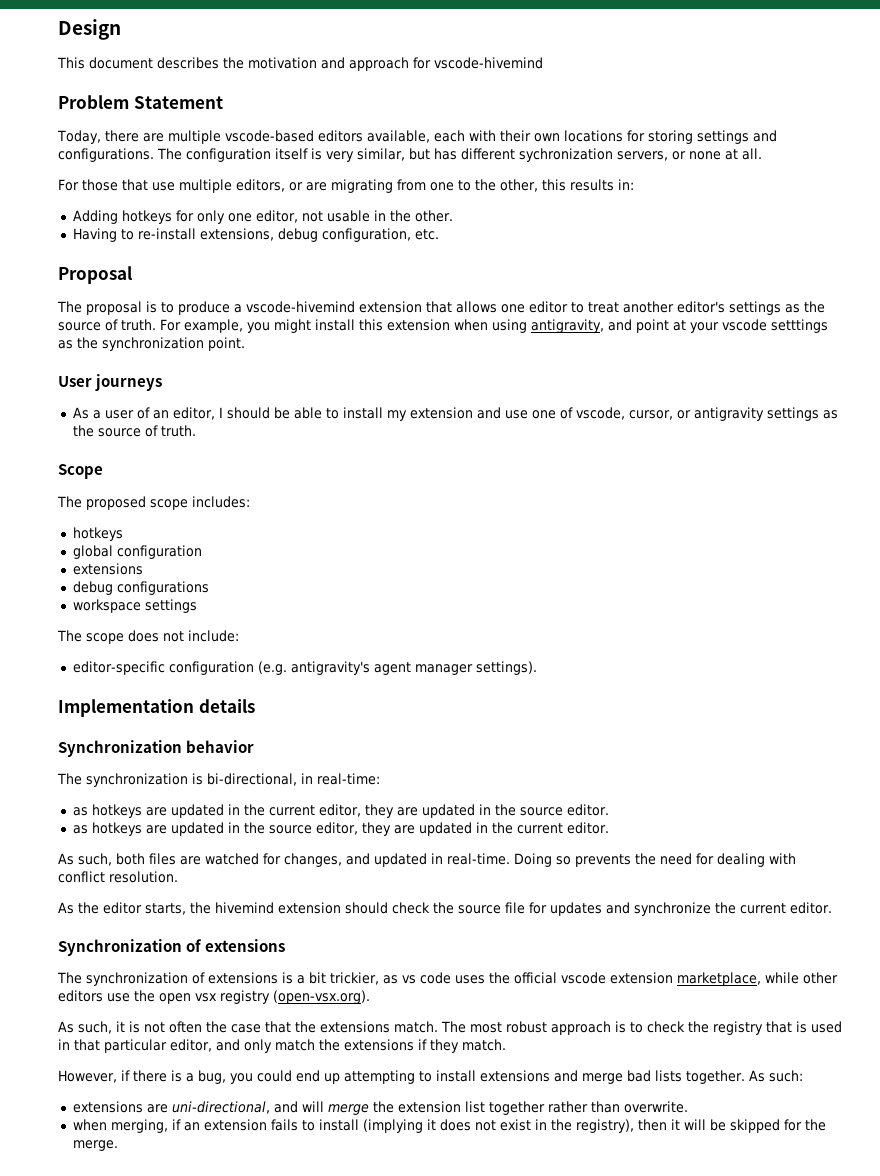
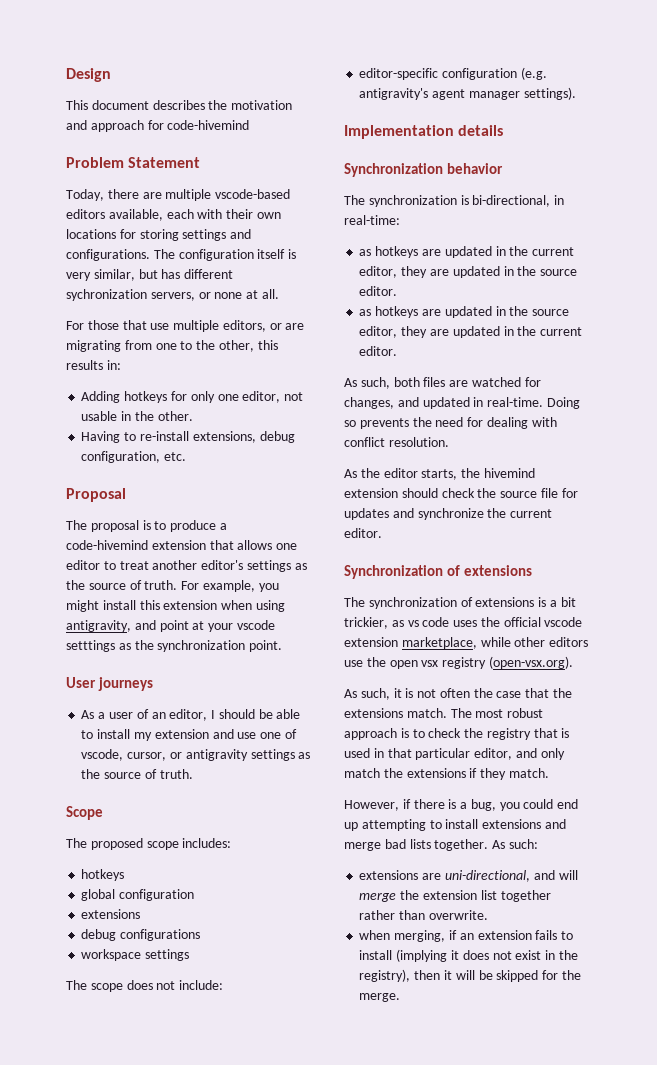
[434,57,543,69] vscode-hivemind -> [167,120,250,130] code-hivemind
[246,301,355,313] vscode-hivemind -> [66,540,148,550] code-hivemind

